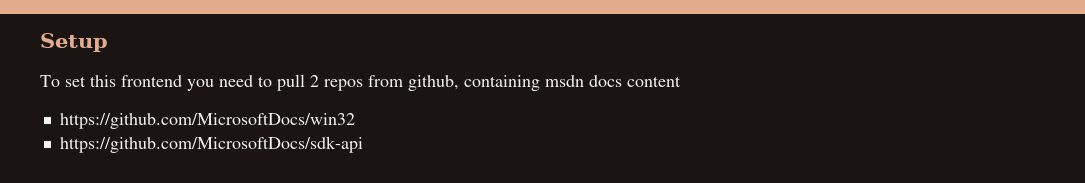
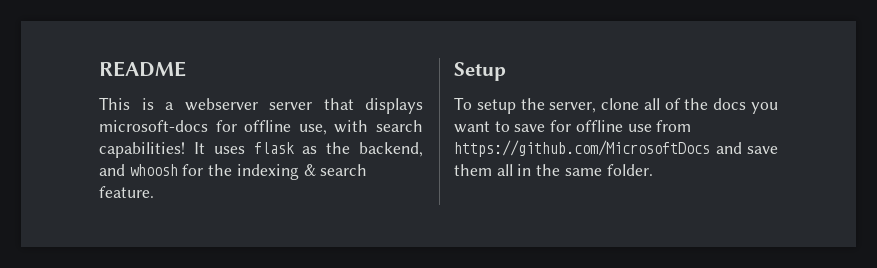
[40,33,108,52] [40,74,681,91] [59,113,355,129] [59,136,363,153] Setup // To set this frontend you need to pull 2 repos from github, containing msdn docs content // https://github.com/MicrosoftDocs/win32 // https://github.com/MicrosoftDocs/sdk-api -> [99,61,186,77] [99,97,423,114] [99,120,423,135] [99,142,423,158] [99,164,368,180] [99,186,154,198] [454,62,506,81] [454,97,778,114] [454,120,692,133] [454,140,778,157] [454,164,653,176] README // This is a webserver server that displays microsoft-docs for offline use, with search capabilities! It uses flask as the backend, and whoosh for the indexing & search feature. // Setup // To setup the server, clone all of the docs you want to save for offline use from https://github.com/MicrosoftDocs and save them all in the same folder.

